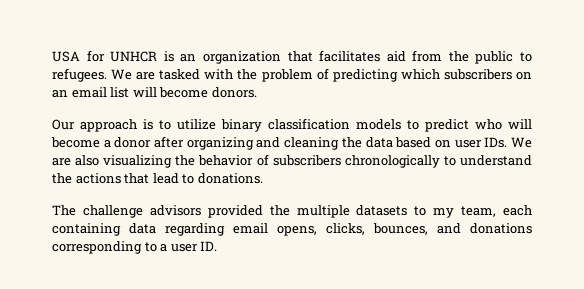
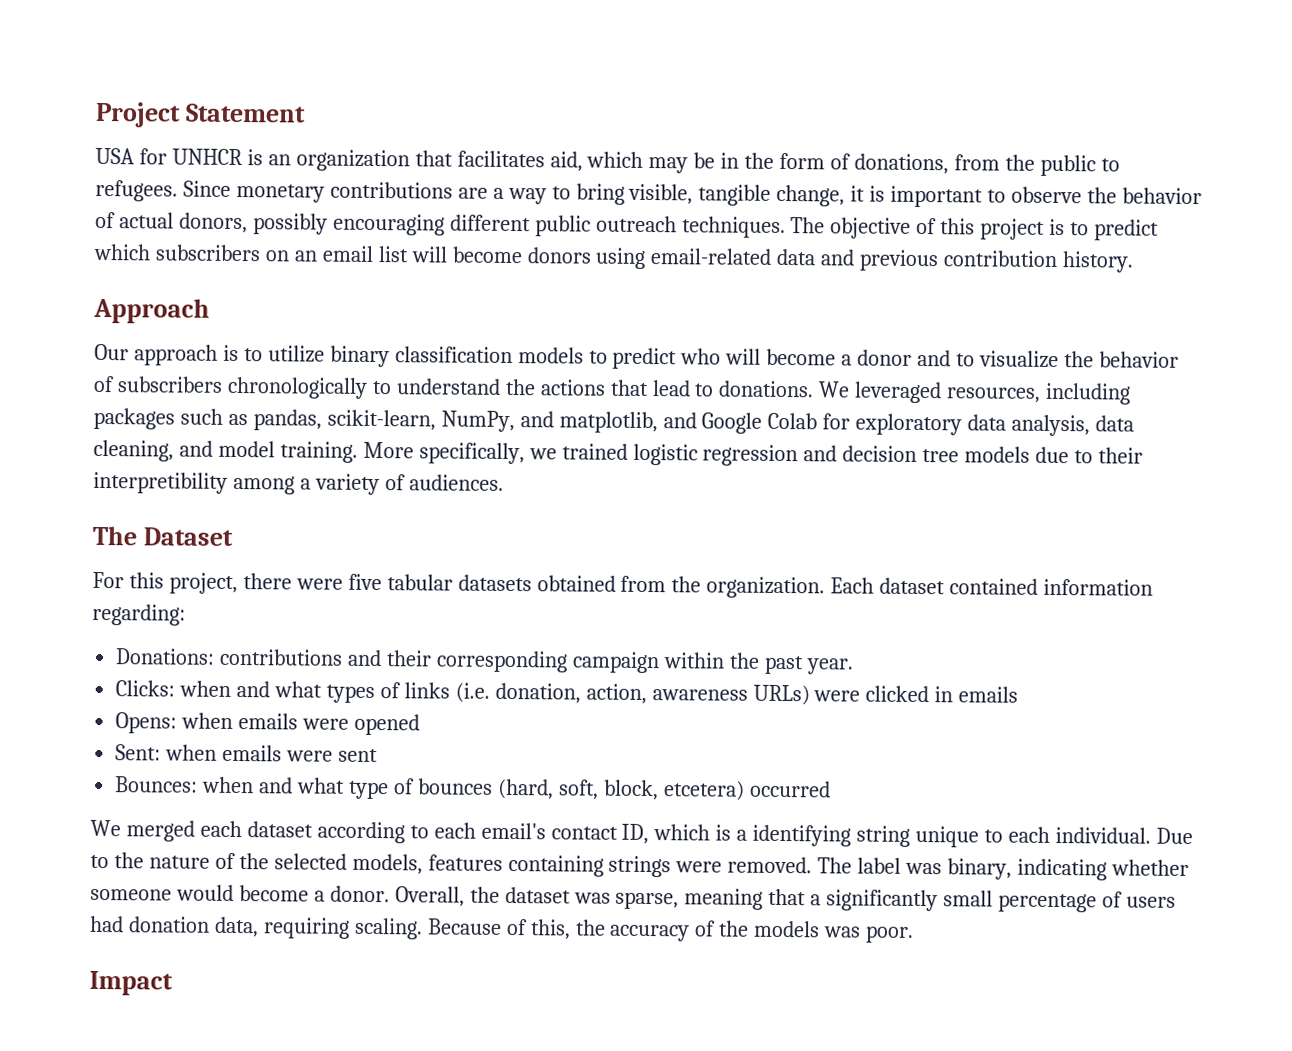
(52, 56) none -> [95,101,306,128] Project Statement //
[386,51,406,62] aid -> [549,151,950,175] aid, which may be in the form of donations,
[111,68,398,82] We are tasked with the problem of predicting -> [182,180,1202,208] [95,211,1160,241] Since monetary contributions are a way to bring visible, tangible change, it is important to observe the behavior of actual donors, possibly encouraging different public outreach techniques. The objective of this project is to predict
[211,87,257,98] donors. -> [526,247,1135,273] [93,297,210,324] donors using email-related data and previous contribution history. // Approach
[154,136,532,150] [52,155,173,168] after organizing and cleaning the data based on user IDs. We are also visualizing -> [917,349,1059,369] and to visualize
[52,205,532,218] [52,223,532,236] [52,241,218,254] // The challenge advisors provided the multiple datasets to my team, each containing data regarding email opens, clicks, bounces, and donations corresponding to a user ID. -> [818,381,1132,405] [93,407,1135,437] [93,439,1144,467] [93,471,504,496] [92,525,233,546] [92,571,1154,599] [92,603,186,626] [115,648,854,675] [115,680,1019,706] [115,712,420,736] [115,744,378,763] [115,776,831,801] [90,819,1193,848] [90,852,1189,881] [90,884,1176,913] [90,915,915,943] [89,970,173,996] We leveraged resources, including packages such as pandas, scikit-learn, NumPy, and matplotlib, and Google Colab for exploratory data analysis, data cleaning, and model training. More specifically, we trained logistic regression and decision tree models due to their interpretibility among a variety of audiences. // The Dataset // For this project, there were five tabular datasets obtained from the organization. Each dataset contained information regarding: // Donations: contributions and their corresponding campaign within the past year. // Clicks: when and what types of links (i.e. donation, action, awareness URLs) were clicked in emails // Opens: when emails were opened // Sent: when emails were sent // Bounces: when and what type of bounces (hard, soft, block, etcetera) occurred // We merged each dataset according to each email's contact ID, which is a identifying string unique to each individual. Due to the nature of the selected models, features containing strings were removed. The label was binary, indicating whether someone would become a donor. Overall, the dataset was sparse, meaning that a significantly small percentage of users had donation data, requiring scaling. Because of this, the accuracy of the models was poor. // Impact

